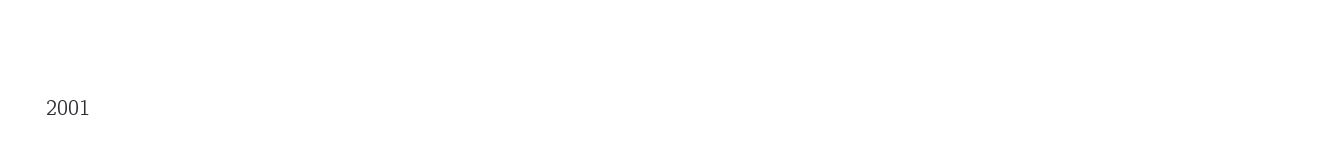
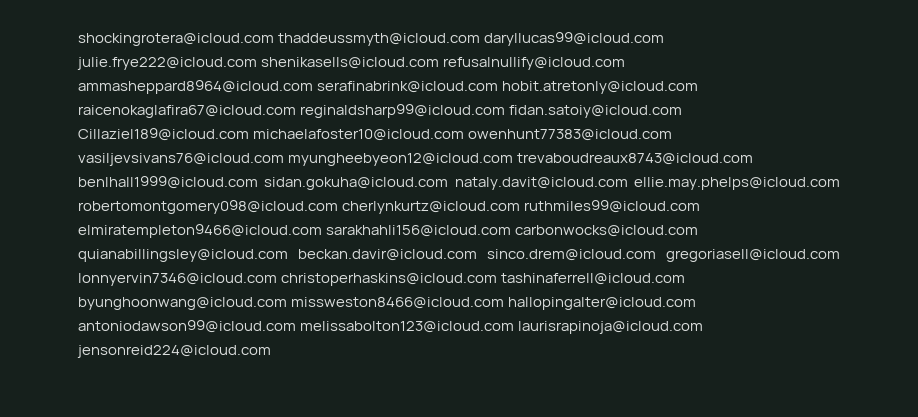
[46,100,90,115] 2001 -> [78,32,665,46] [77,57,626,70] [78,80,699,94] [78,104,683,118] [78,128,673,141] [78,153,754,166] [78,176,840,190] [78,200,701,214] [78,224,699,238] [78,249,840,262] [78,273,686,286] [78,297,697,310] [78,320,704,334] [77,345,271,358] shockingrotera@icloud.com thaddeussmyth@icloud.com daryllucas99@icloud.com julie.frye222@icloud.com shenikasells@icloud.com refusalnullify@icloud.com ammasheppard8964@icloud.com serafinabrink@icloud.com hobit.atretonly@icloud.com raicenokaglafira67@icloud.com reginaldsharp99@icloud.com fidan.satoiy@icloud.com Cillaziel189@icloud.com michaelafoster10@icloud.com owenhunt77383@icloud.com vasiljevsivans76@icloud.com myungheebyeon12@icloud.com trevaboudreaux8743@icloud.com benlhall1999@icloud.com sidan.gokuha@icloud.com nataly.davit@icloud.com ellie.may.phelps@icloud.com robertomontgomery098@icloud.com cherlynkurtz@icloud.com ruthmiles99@icloud.com elmiratempleton9466@icloud.com sarakhahli156@icloud.com carbonwocks@icloud.com quianabillingsley@icloud.com beckan.davir@icloud.com sinco.drem@icloud.com gregoriasell@icloud.com lonnyervin7346@icloud.com christoperhaskins@icloud.com tashinaferrell@icloud.com byunghoonwang@icloud.com missweston8466@icloud.com hallopingalter@icloud.com antoniodawson99@icloud.com melissabolton123@icloud.com laurisrapinoja@icloud.com jensonreid224@icloud.com

